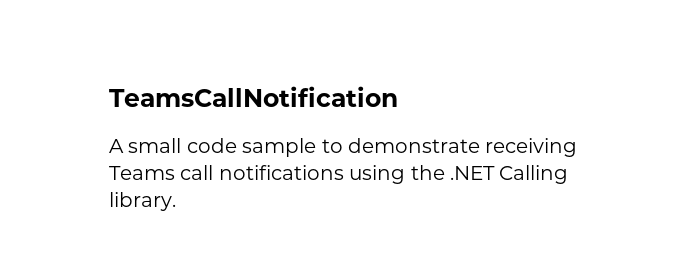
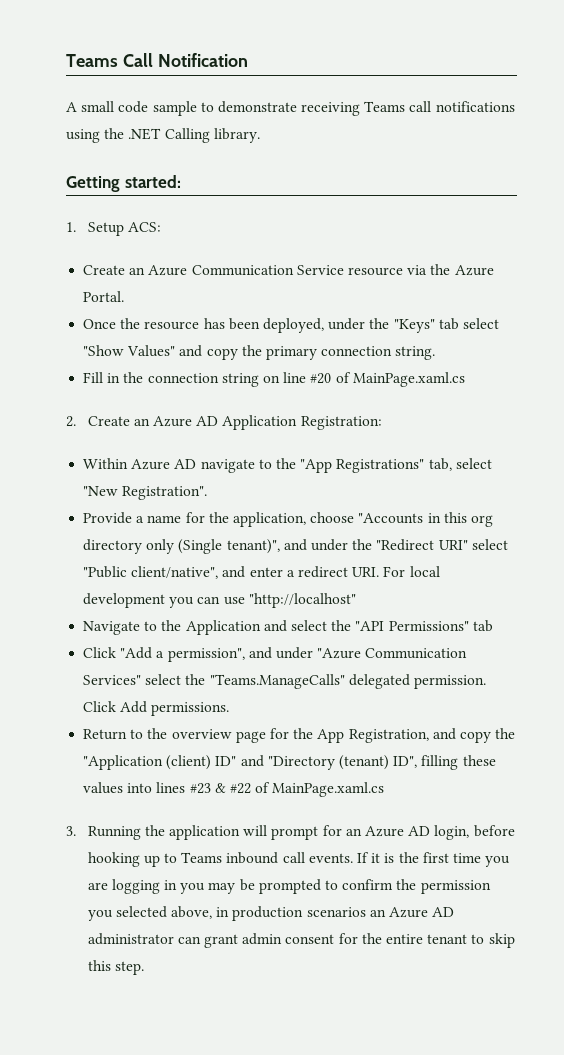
[109,86,398,107] TeamsCallNotification -> [66,53,248,67] Teams Call Notification
(176, 201) none -> [66,175,181,192] [66,222,161,236] [83,264,494,276] [83,291,125,302] [83,318,499,333] [83,345,436,360] [83,372,465,387] [66,415,382,430] [83,458,492,473] [83,486,208,500] [83,512,493,527] [83,539,508,554] [83,566,440,579] [83,593,356,608] [83,620,493,635] [83,647,468,662] [83,674,486,689] [83,701,230,716] [83,728,516,743] [83,755,496,770] [83,782,385,797] [66,825,515,840] [87,852,511,867] [87,879,491,894] [87,906,455,921] [87,933,515,948] [87,960,144,975] // Getting started: // 1. Setup ACS: // Create an Azure Communication Service resource via the Azure Portal. // Once the resource has been deployed, under the "Keys" tab select "Show Values" and copy the primary connection string. // Fill in the connection string on line #20 of MainPage.xaml.cs // 2. Create an Azure AD Application Registration: // Within Azure AD navigate to the "App Registrations" tab, select "New Registration". // Provide a name for the application, choose "Accounts in this org directory only (Single tenant)", and under the "Redirect URI" select "Public client/native", and enter a redirect URI. For local development you can use "http://localhost" // Navigate to the Application and select the "API Permissions" tab // Click "Add a permission", and under "Azure Communication Services" select the "Teams.ManageCalls" delegated permission. Click Add permissions. // Return to the overview page for the App Registration, and copy the "Application (client) ID" and "Directory (tenant) ID", filling these values into lines #23 & #22 of MainPage.xaml.cs // 3. Running the application will prompt for an Azure AD login, before hooking up to Teams inbound call events. If it is the first time you are logging in you may be prompted to confirm the permission you selected above, in production scenarios an Azure AD administrator can grant admin consent for the entire tenant to skip this step.

